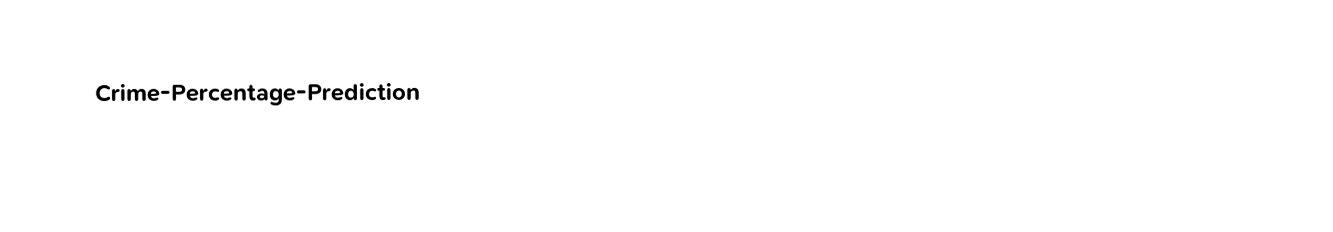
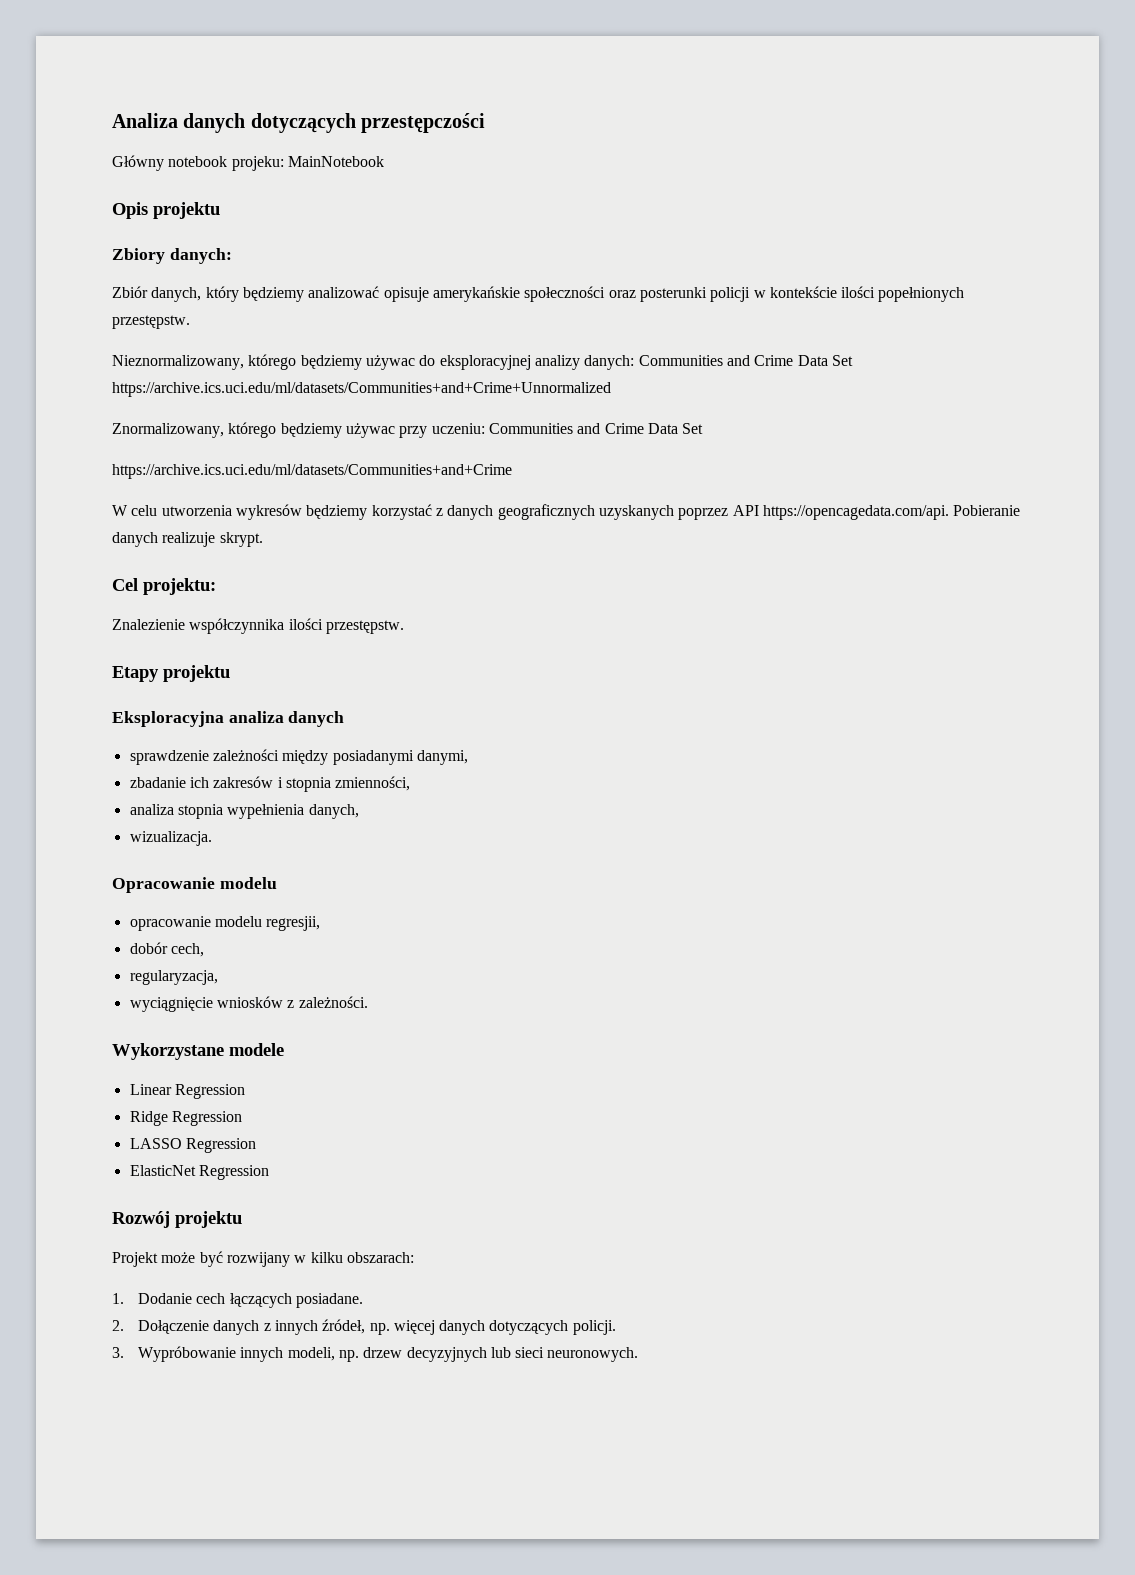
[94,82,420,107] Crime-Percentage-Prediction -> [112,113,486,133] [112,155,384,171] [112,202,220,219] [112,248,232,264] [112,286,965,302] [112,315,190,329] [112,354,853,370] [112,382,611,397] [112,422,704,438] [112,464,512,479] [112,504,1021,520] [112,532,263,547] [112,578,216,595] [112,618,404,634] [112,665,230,682] [112,711,345,727] [129,749,468,765] [129,776,411,792] [129,804,359,819] [129,831,212,846] [112,877,277,893] [129,916,321,931] [129,942,204,957] [129,970,218,985] [129,996,368,1012] [112,1043,284,1060] [129,1084,245,1099] [129,1111,242,1126] [129,1138,256,1153] [129,1165,269,1180] [112,1211,242,1228] [112,1251,414,1267] [112,1293,363,1308] [112,1319,616,1335] [112,1346,639,1362] Analiza danych dotyczących przestępczości // Główny notebook projeku: MainNotebook // Opis projektu // Zbiory danych: // Zbiór danych, który będziemy analizować opisuje amerykańskie społeczności oraz posterunki policji w kontekście ilości popełnionych przestępstw. // Nieznormalizowany, którego będziemy używac do eksploracyjnej analizy danych: Communities and Crime Data Set https://archive.ics.uci.edu/ml/datasets/Communities+and+Crime+Unnormalized // Znormalizowany, którego będziemy używac przy uczeniu: Communities and Crime Data Set // https://archive.ics.uci.edu/ml/datasets/Communities+and+Crime // W celu utworzenia wykresów będziemy korzystać z danych geograficznych uzyskanych poprzez API https://opencagedata.com/api. Pobieranie danych realizuje skrypt. // Cel projektu: // Znalezienie współczynnika ilości przestępstw. // Etapy projektu // Eksploracyjna analiza danych // sprawdzenie zależności między posiadanymi danymi, // zbadanie ich zakresów i stopnia zmienności, // analiza stopnia wypełnienia danych, // wizualizacja. // Opracowanie modelu // opracowanie modelu regresjii, // dobór cech, // regularyzacja, // wyciągnięcie wniosków z zależności. // Wykorzystane modele // Linear Regression // Ridge Regression // LASSO Regression // ElasticNet Regression // Rozwój projektu // Projekt może być rozwijany w kilku obszarach: // 1. Dodanie cech łączących posiadane. // 2. Dołączenie danych z innych źródeł, np. więcej danych dotyczących policji. // 3. Wypróbowanie innych modeli, np. drzew decyzyjnych lub sieci neuronowych.

